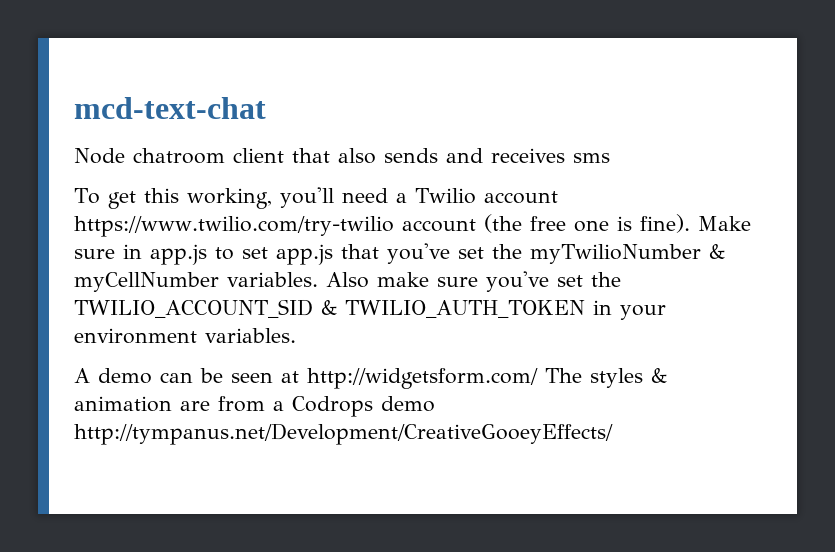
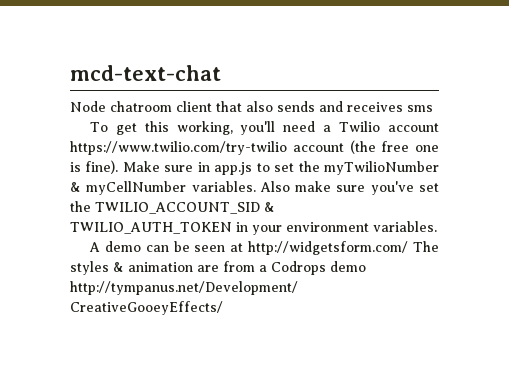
[276,243,484,265] app.js that you've set -> (295, 167) none

